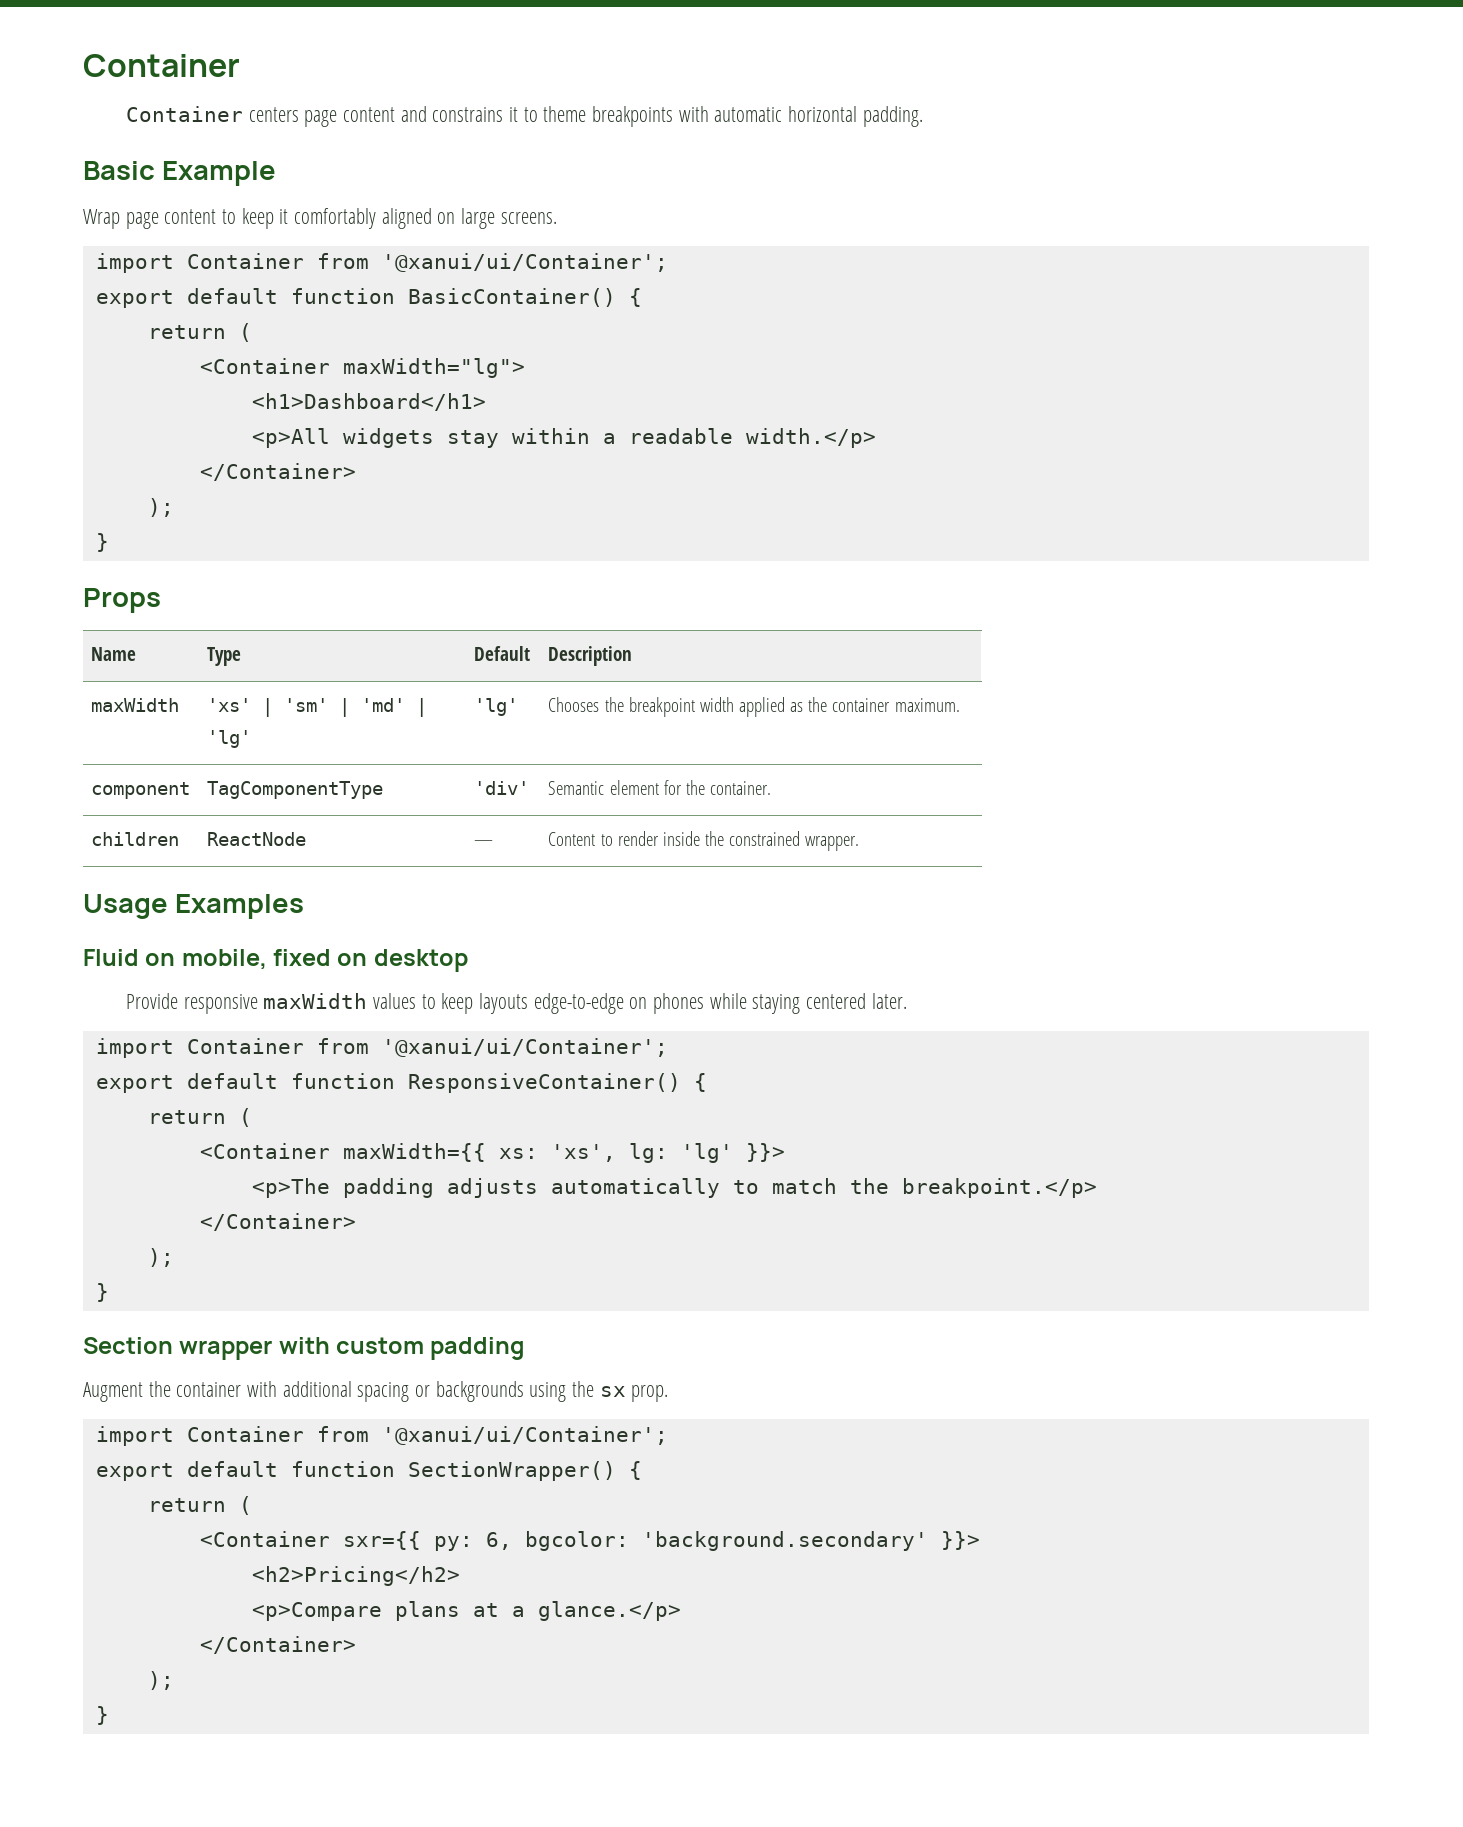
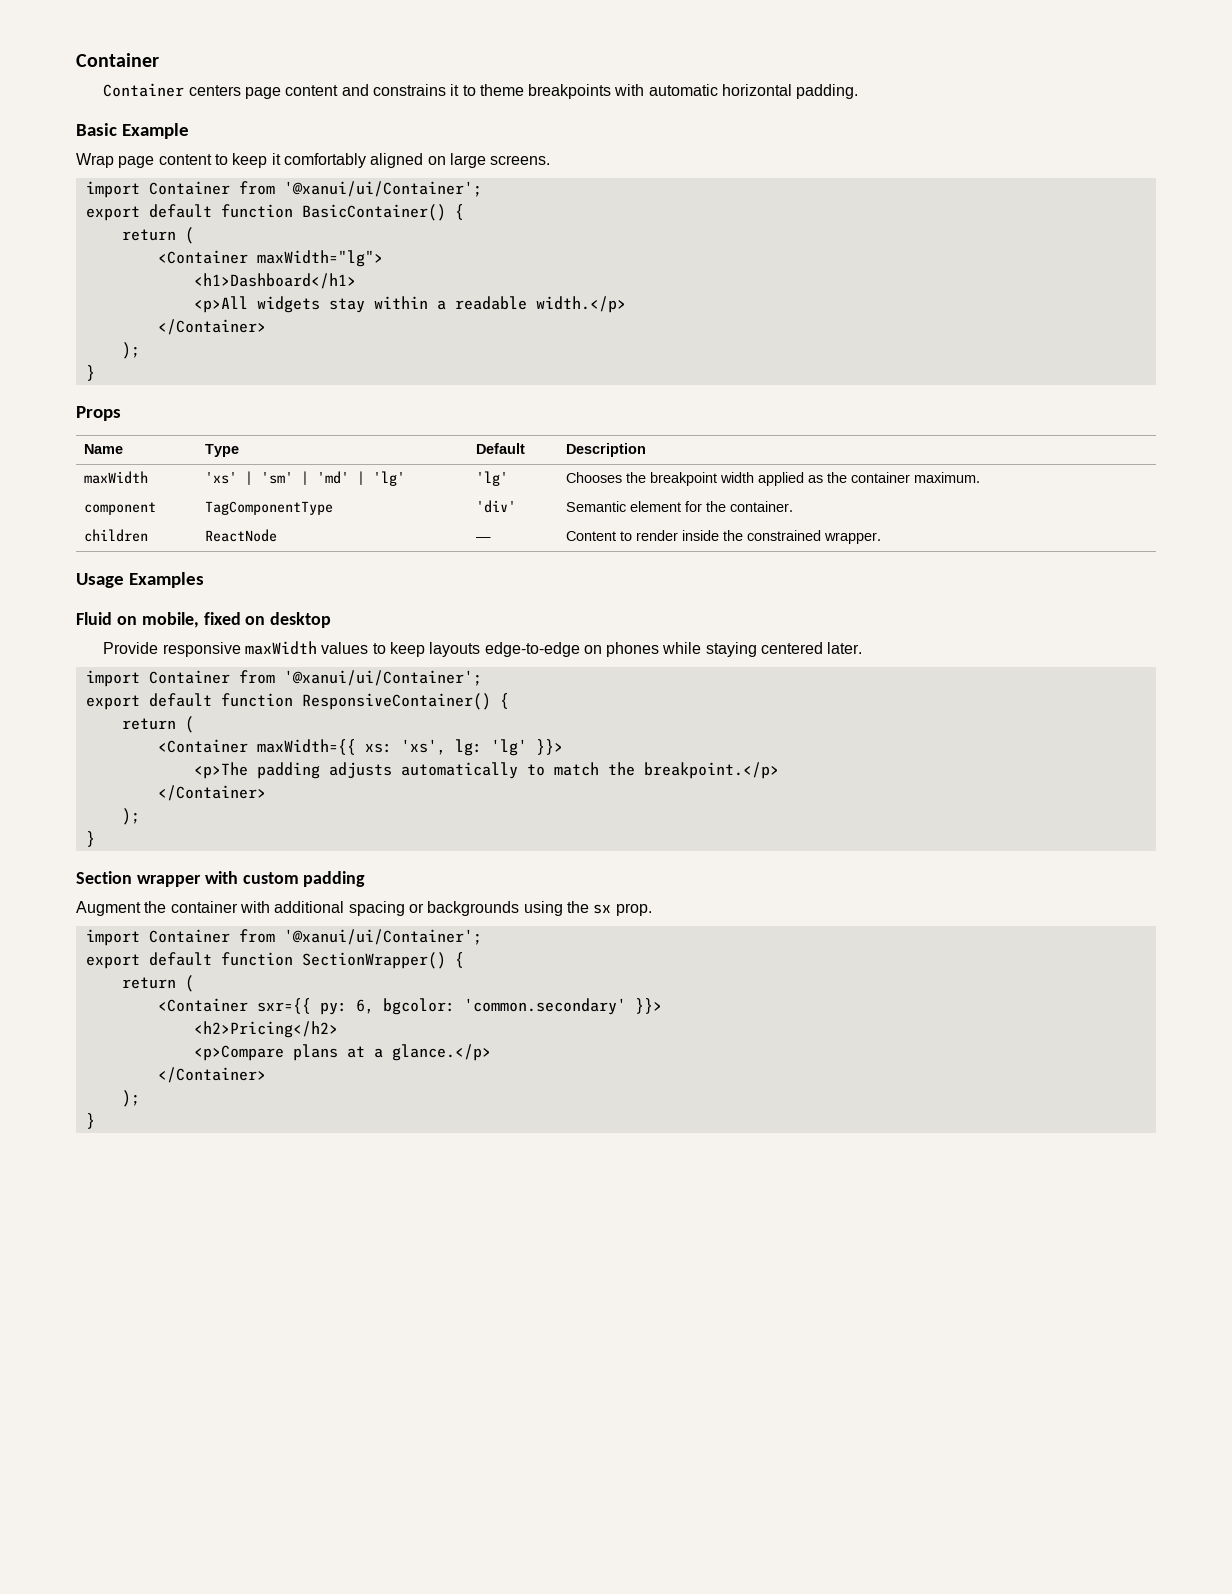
[641,1531,928,1551] 'background.secondary' -> [463,998,626,1015] 'common.secondary'

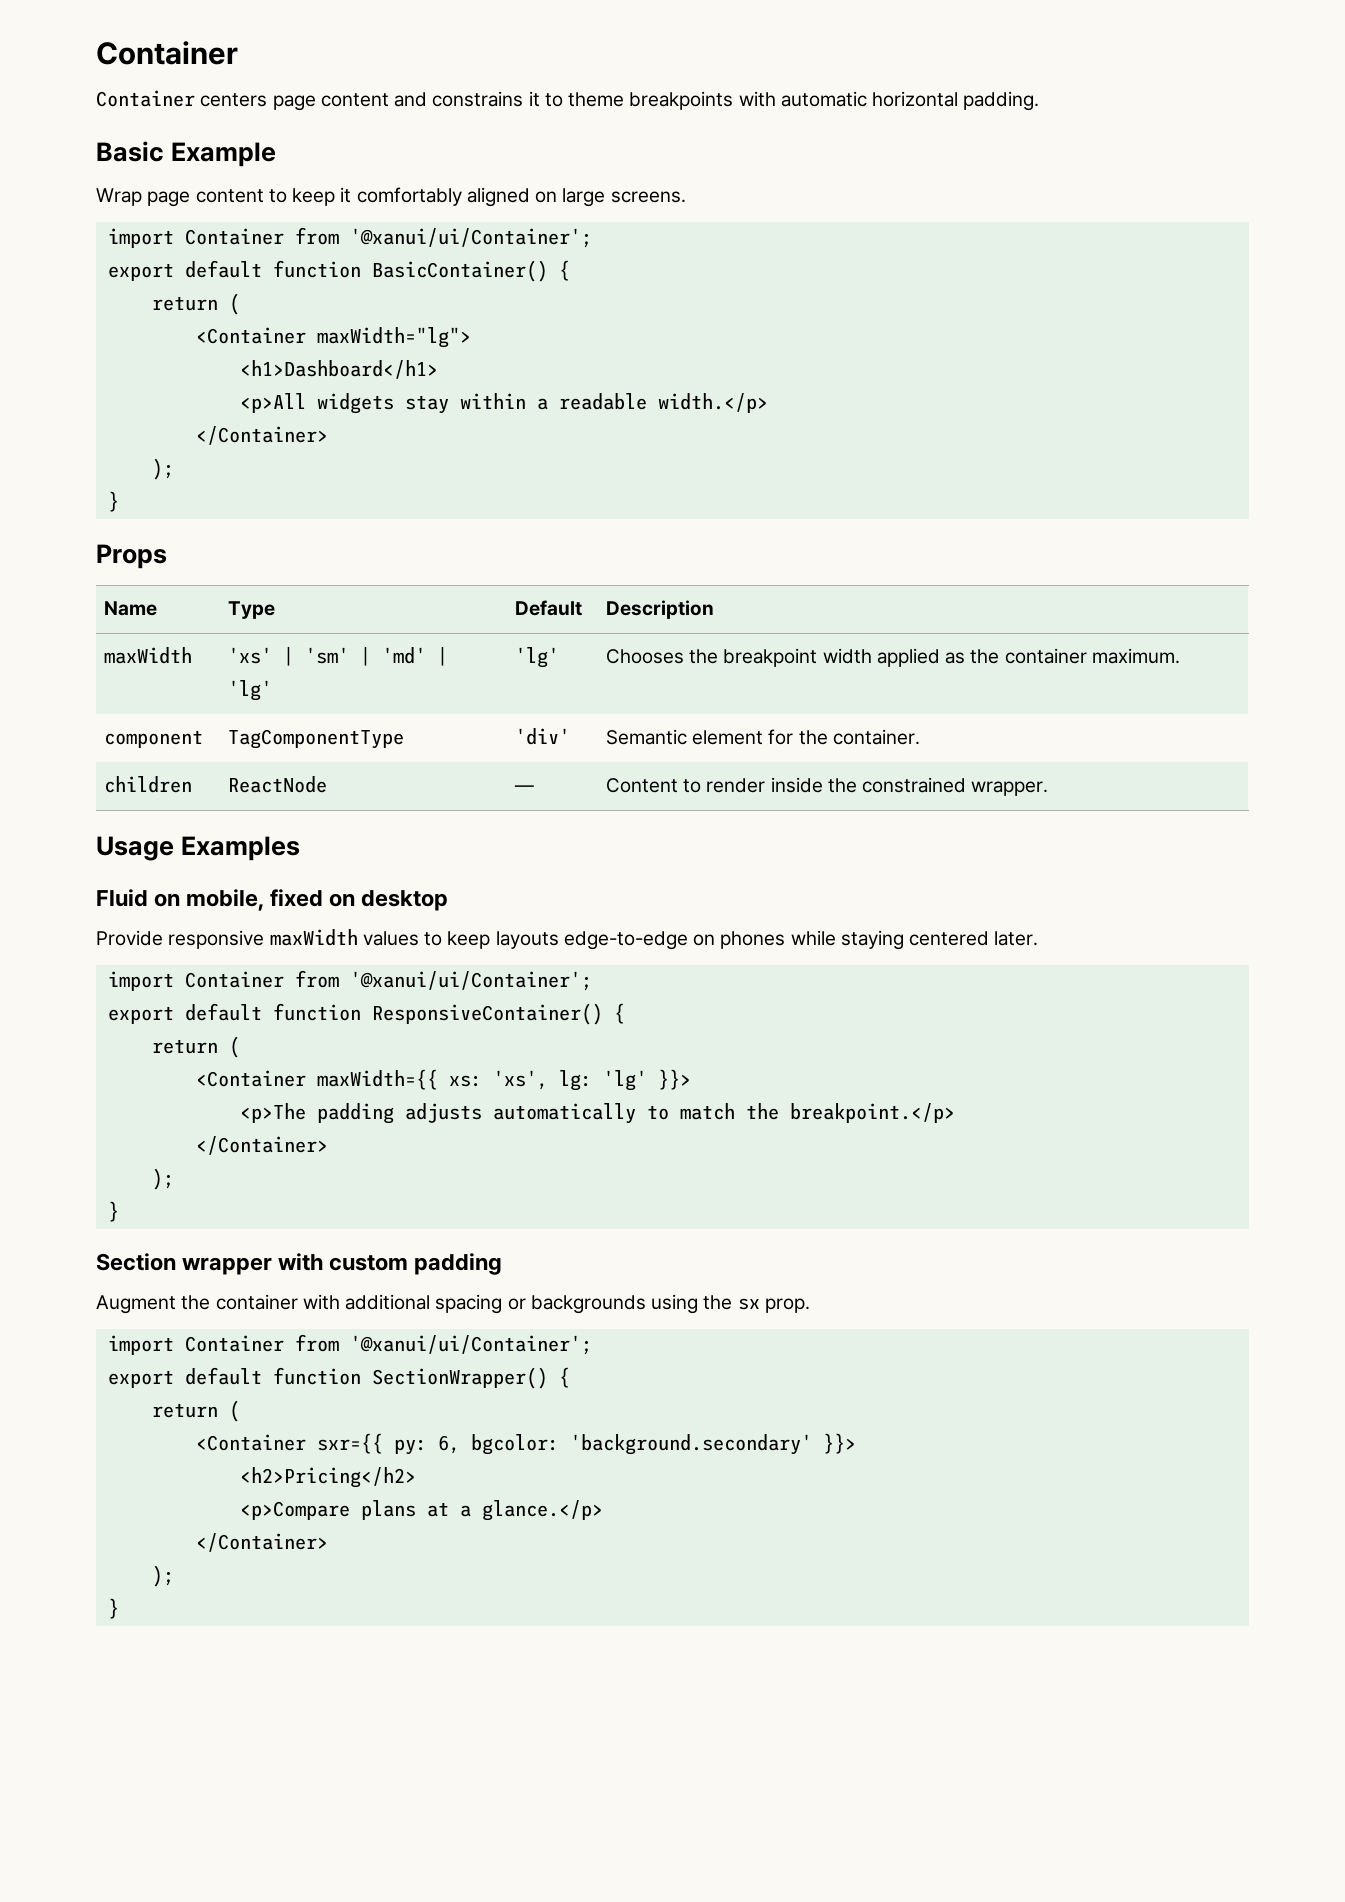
[463,998,626,1015] 'common.secondary' -> [569,1434,812,1455] 'background.secondary'

